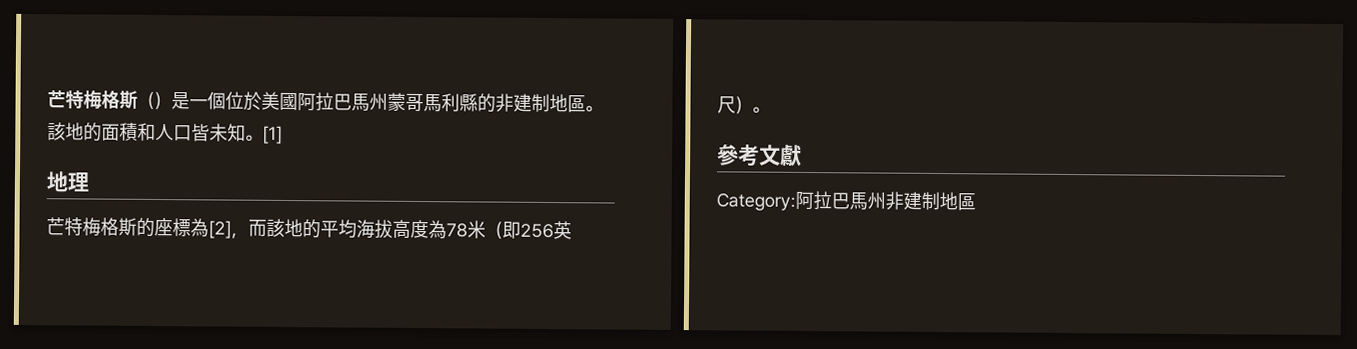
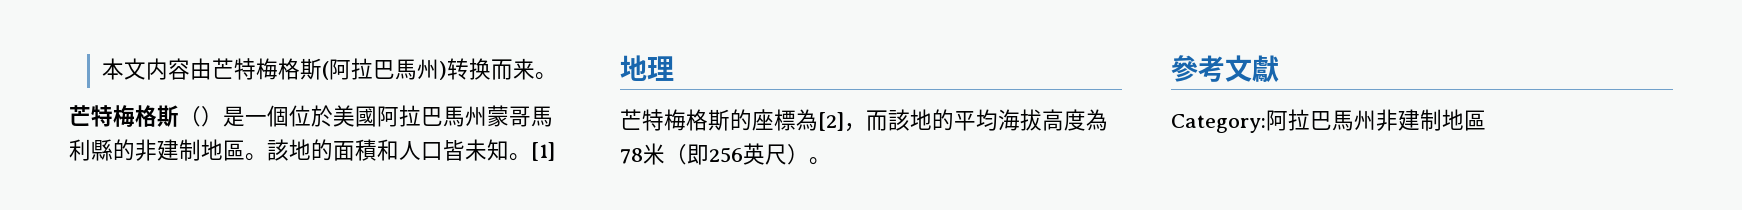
(47, 99) none -> [102,58,558,80] 本文内容由芒特梅格斯(阿拉巴馬州)转换而来。 //

